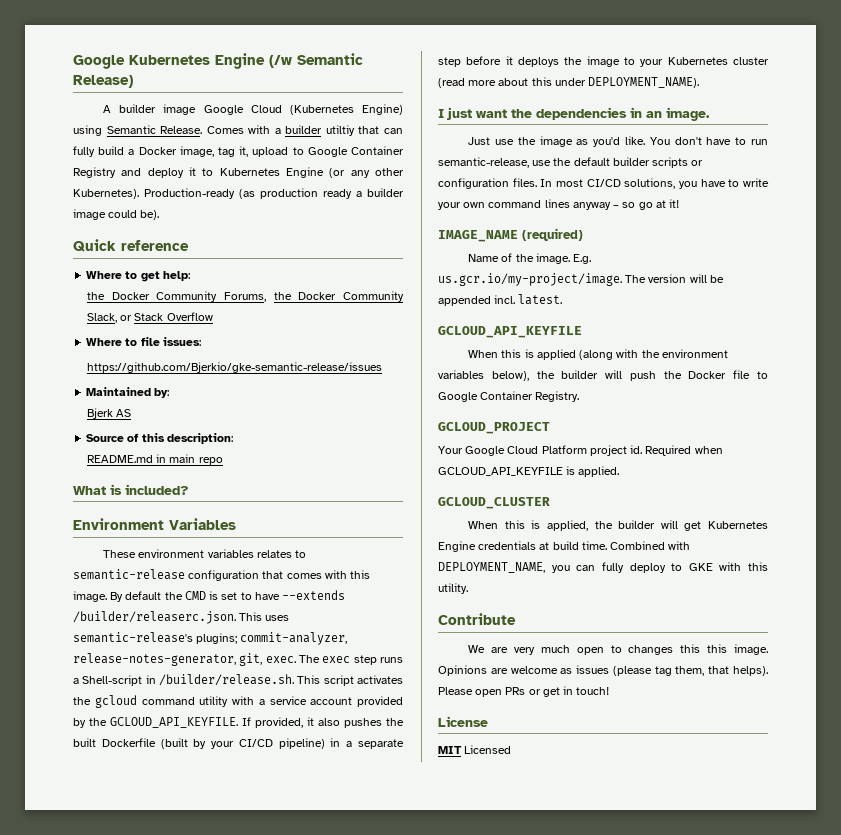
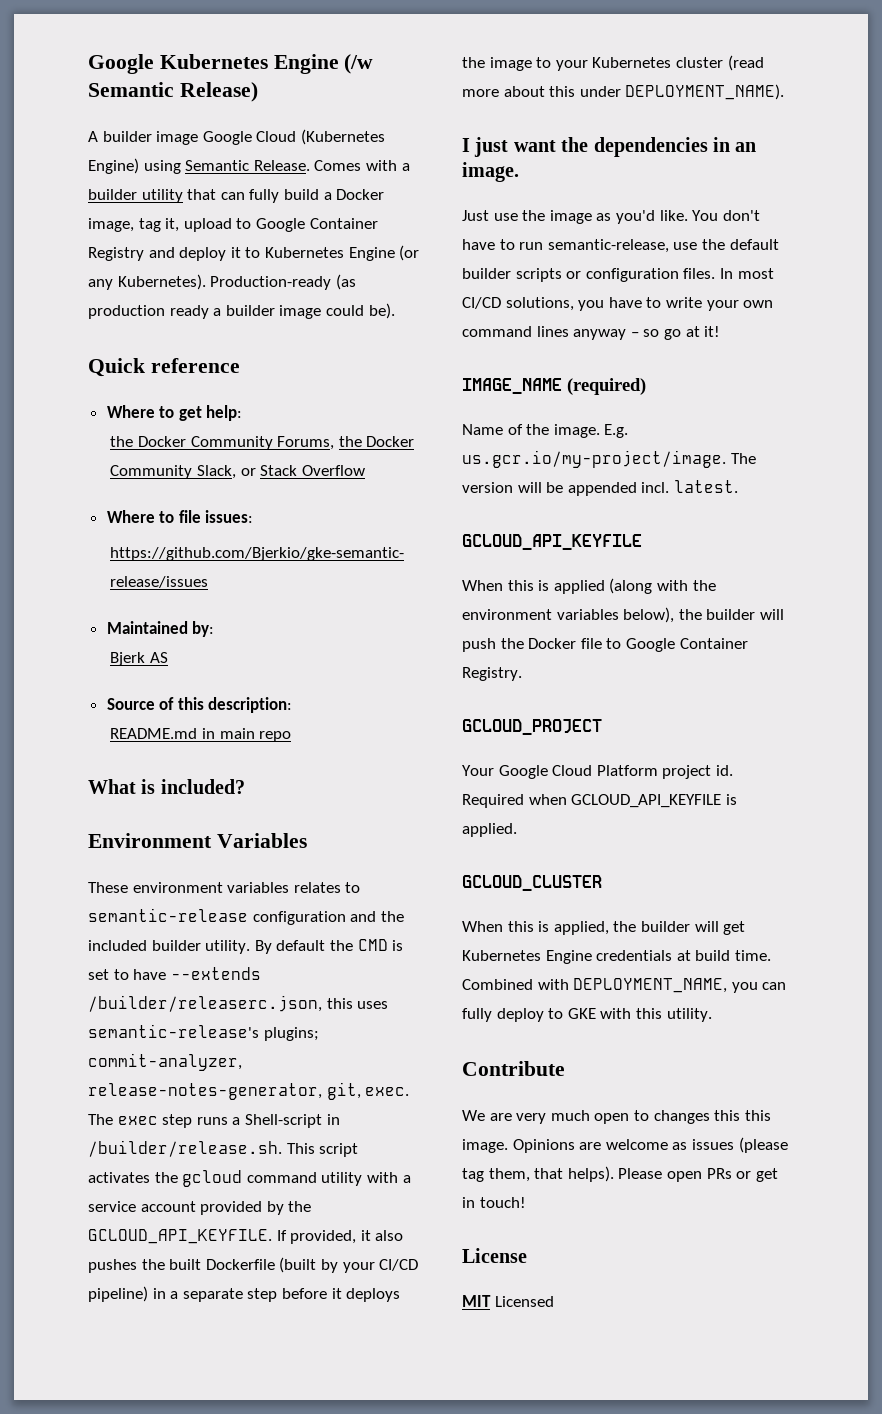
[325,125,355,136] utiltiy -> [141,189,183,203] utility
[374,168,404,176] other -> (113, 284) none
[262,570,371,579] [73,591,107,602] that comes with this image. -> [350,911,404,922] [88,940,251,954] and the included builder utility.
[73,611,263,624] /builder/releaserc.json. This -> [88,995,353,1012] /builder/releaserc.json, this

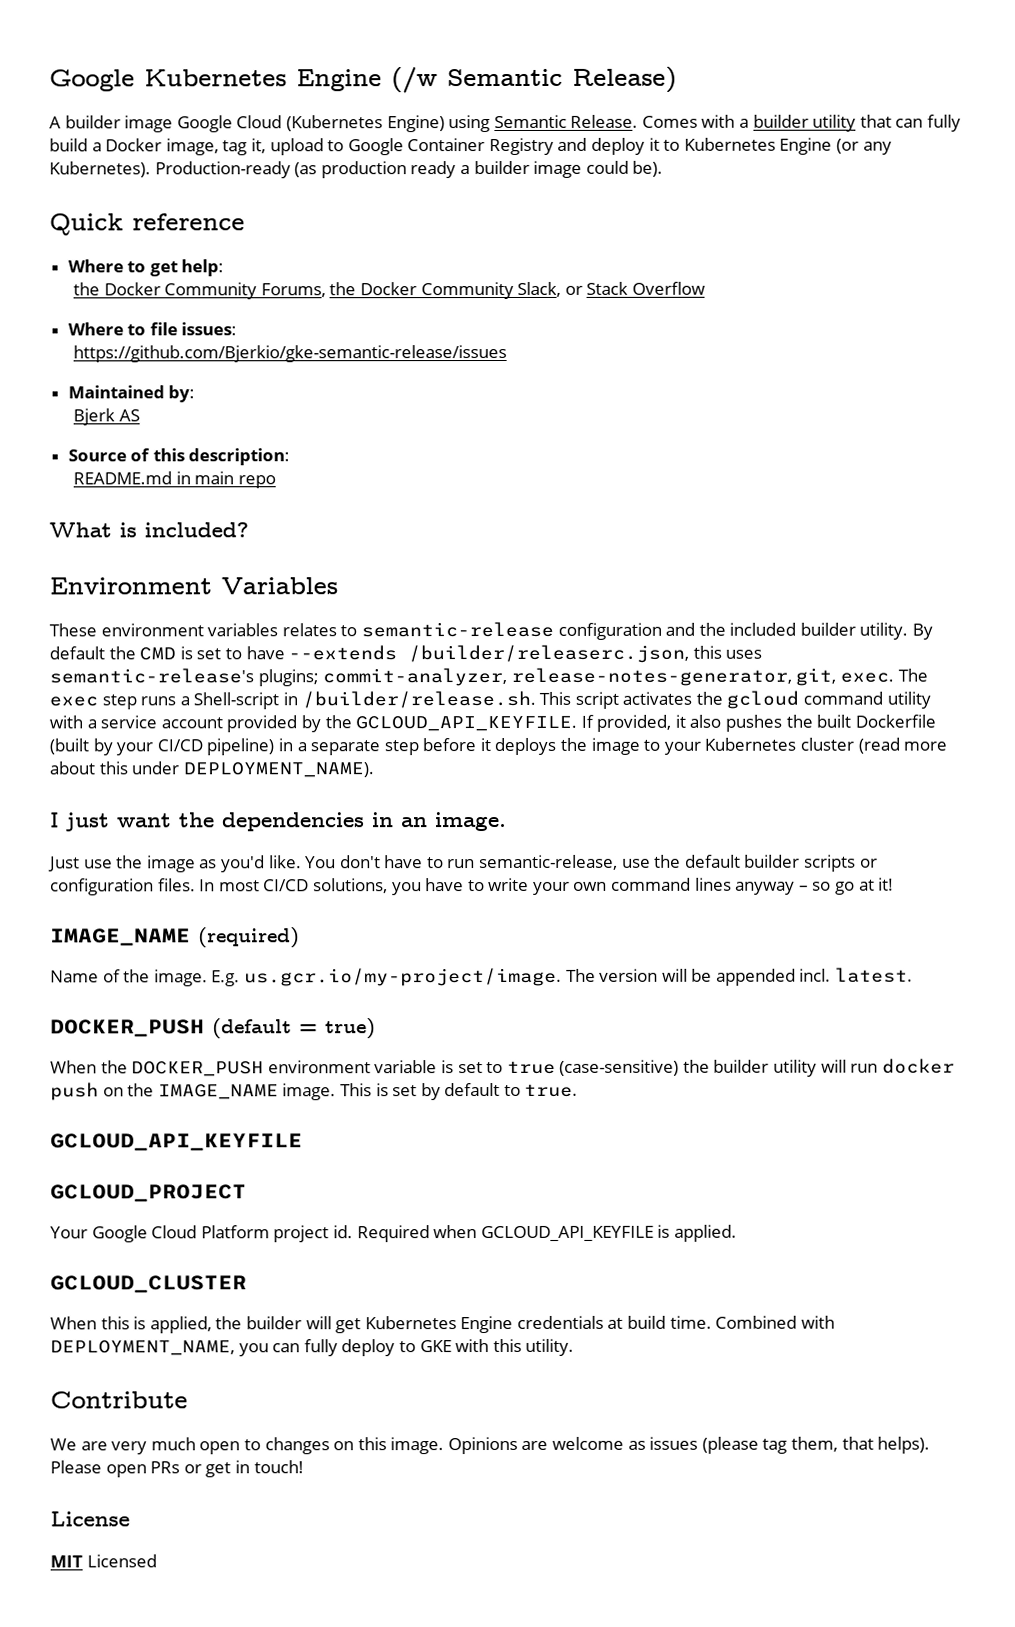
[462,534,642,550] [462,578,716,594] [462,607,784,623] [462,638,748,652] [462,667,522,681] GCLOUD_API_KEYFILE // When this is applied (along with the environment variables below), the builder will push the Docker file to Google Container Registry. -> [50,1018,376,1040] [50,1058,955,1077] [50,1082,579,1101] [50,1133,303,1152] DOCKER_PUSH (default = true) // When the DOCKER_PUSH environment variable is set to true (case-sensitive) the builder utility will run docker push on the IMAGE_NAME image. This is set by default to true. // GCLOUD_API_KEYFILE
[714,1110,741,1121] this -> [333,1441,355,1451] on

